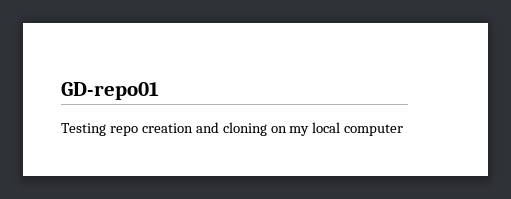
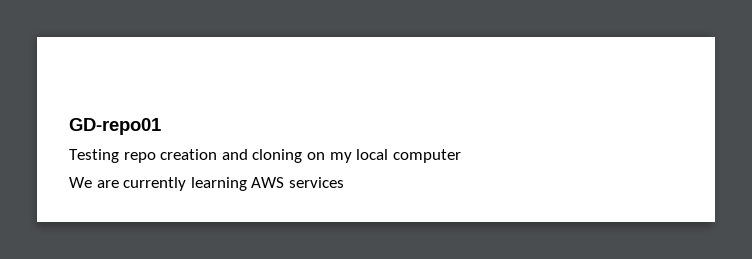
(404, 130) none -> [69,177,344,191] // We are currently learning AWS services

